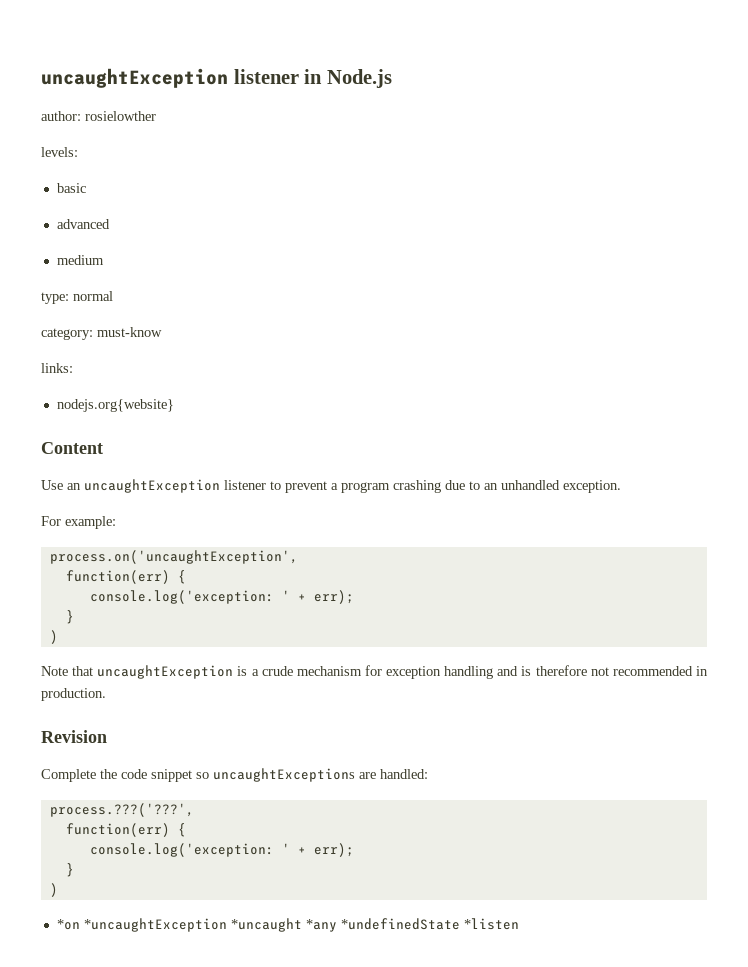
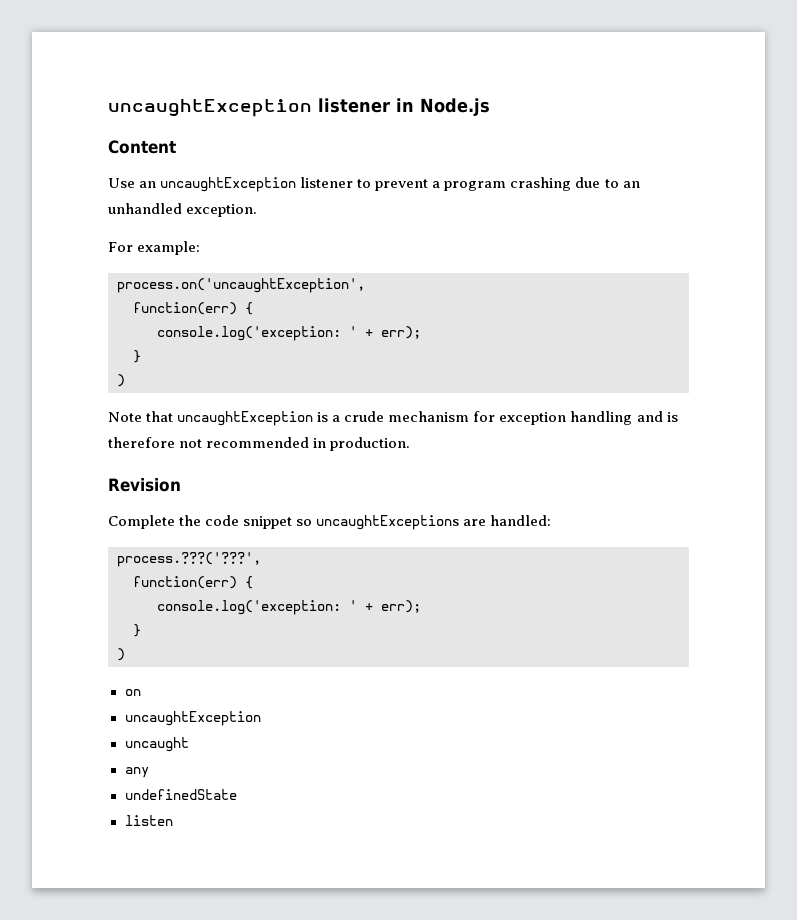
[41,111,156,121] [41,147,78,157] [56,183,86,193] [56,219,110,229] [56,255,104,265] [41,291,113,304] [41,327,162,340] [41,363,73,373] [56,399,174,412] // author: rosielowther // levels: // basic // advanced // medium // type: normal // category: must-know // links: // nodejs.org{website} -> (490, 107) none
[56,918,519,932] *on *uncaughtException *uncaught *any *undefinedState *listen -> [124,689,141,696] [124,711,261,726] [124,737,189,752] [124,767,149,778] [124,789,237,800] [124,815,173,826] on // uncaughtException // uncaught // any // undefinedState // listen

